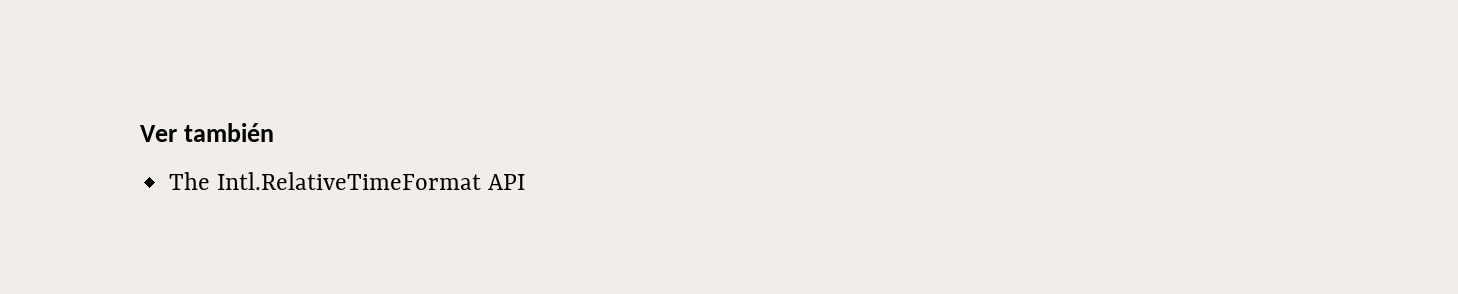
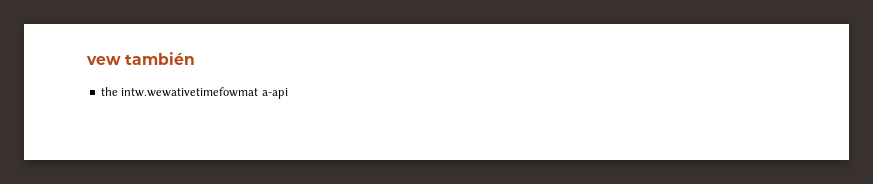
[140,125,177,142] Ver -> [86,56,121,65] vew
[169,172,526,190] The Intl.RelativeTimeFormat API -> [100,87,288,99] the intw.wewativetimefowmat a-api

